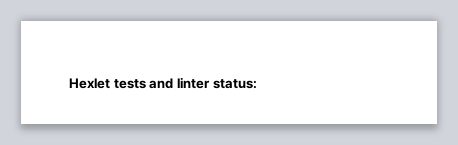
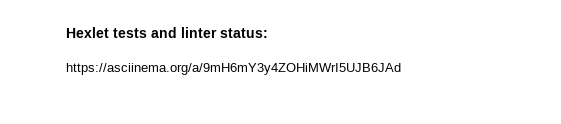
(257, 84) none -> [66,63,401,75] // https://asciinema.org/a/9mH6mY3y4ZOHiMWrI5UJB6JAd

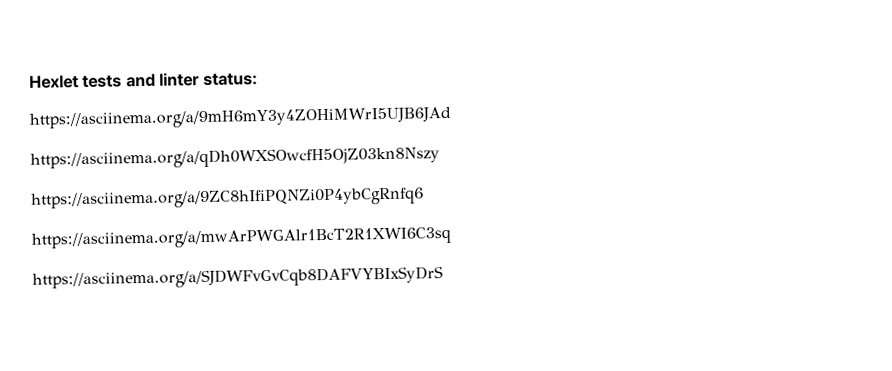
(401, 69) none -> [30,146,440,170] [31,187,424,210] [31,226,451,250] [32,266,443,290] // https://asciinema.org/a/qDh0WXSOwcfH5OjZ03kn8Nszy // https://asciinema.org/a/9ZC8hIfiPQNZi0P4ybCgRnfq6 // https://asciinema.org/a/mwArPWGAlr1BcT2R1XWI6C3sq // https://asciinema.org/a/SJDWFvGvCqb8DAFVYBIxSyDrS

